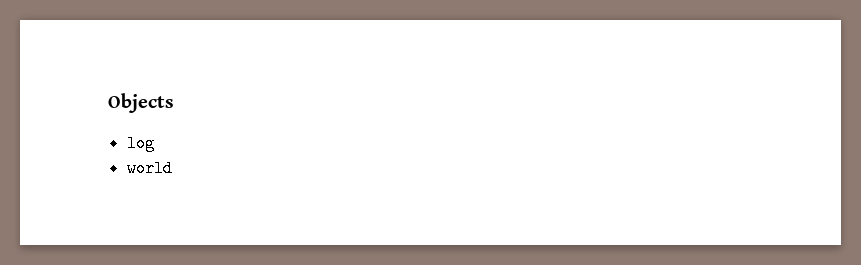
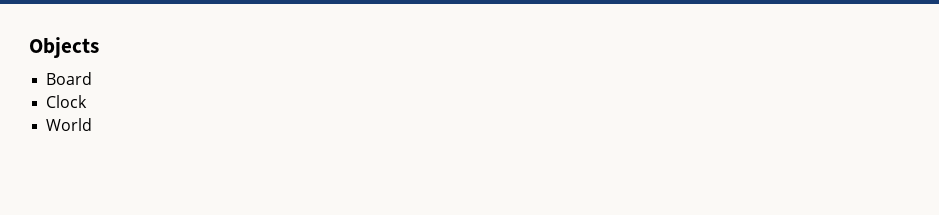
[126,135,155,152] [126,160,173,177] log // world -> [46,72,93,85] [46,95,88,108] [46,118,93,131] Board // Clock // World

